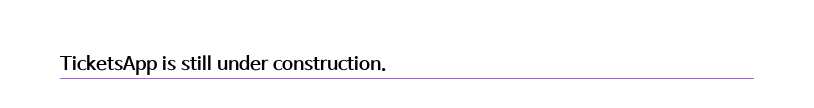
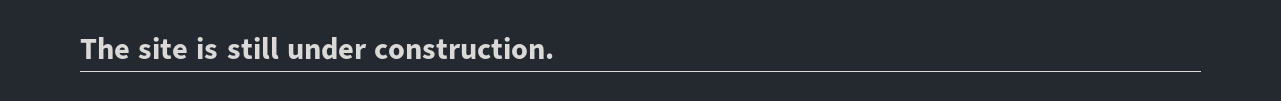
[60,55,157,75] TicketsApp -> [80,37,189,59] The site

